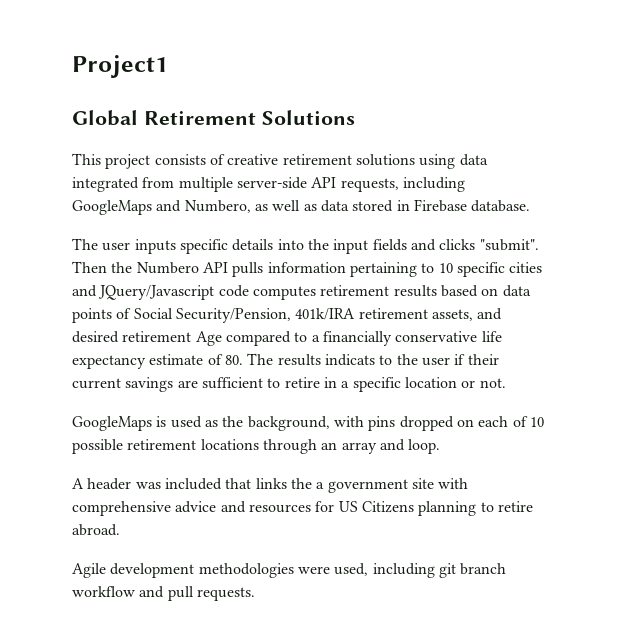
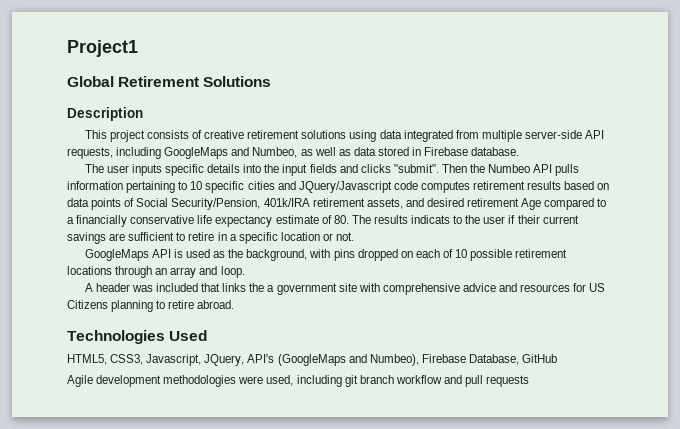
(355, 117) none -> [67,107,143,121] // Description
[184,200,251,213] Numbero, -> [252,147,298,158] Numbeo,
[136,262,199,274] Numbero -> [488,164,531,173] Numbeo
(152, 423) none -> [151,249,171,258] API
(120, 530) none -> [67,330,208,344] [67,354,558,366] // Technologies Used // HTML5, CSS3, Javascript, JQuery, API's (GoogleMaps and Numbeo), Firebase Database, GitHub
[196,587,255,601] requests. -> [486,375,530,387] requests

